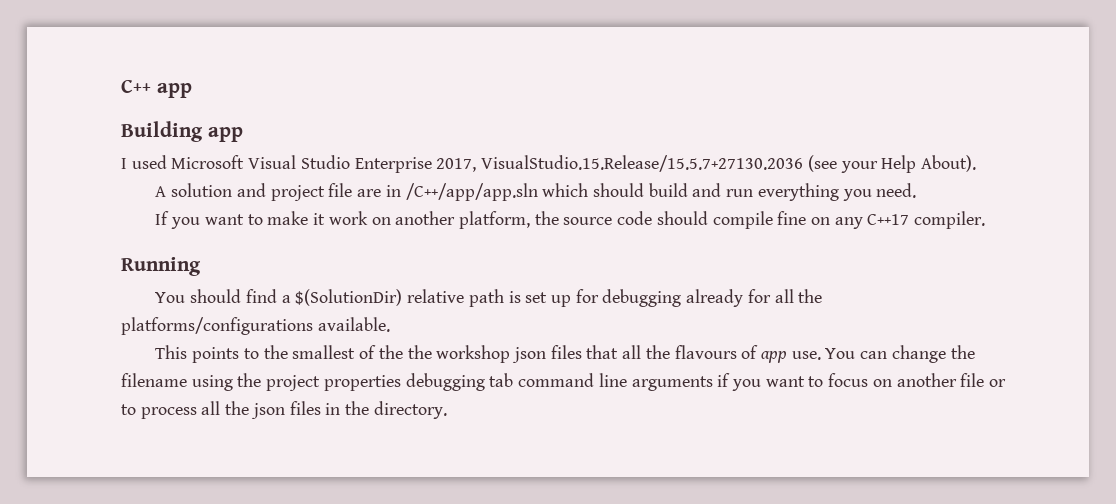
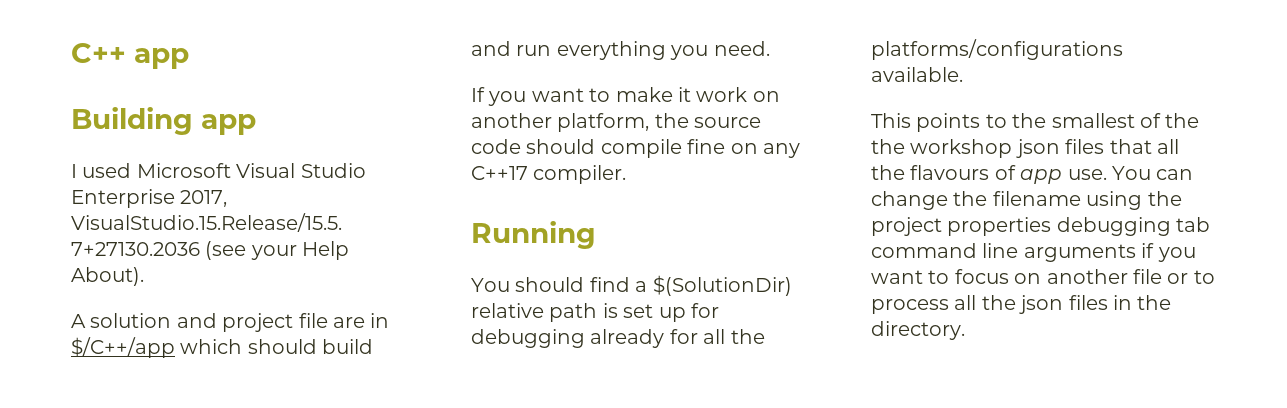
[405,183,538,201] /C++/app/app.sln -> [71,337,175,358] $/C++/app

